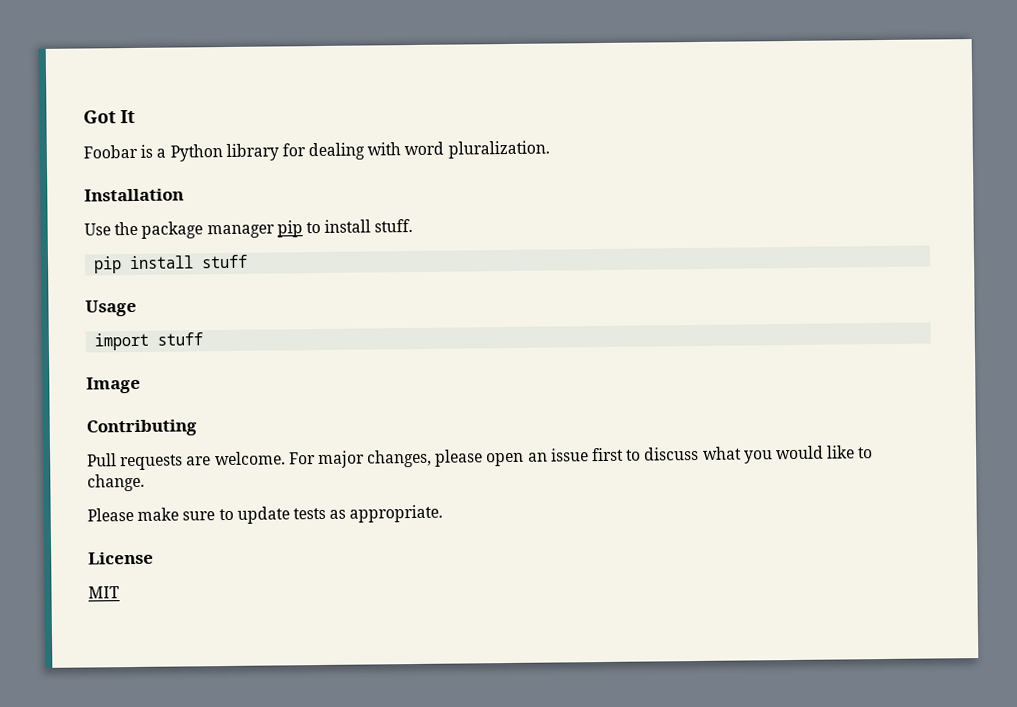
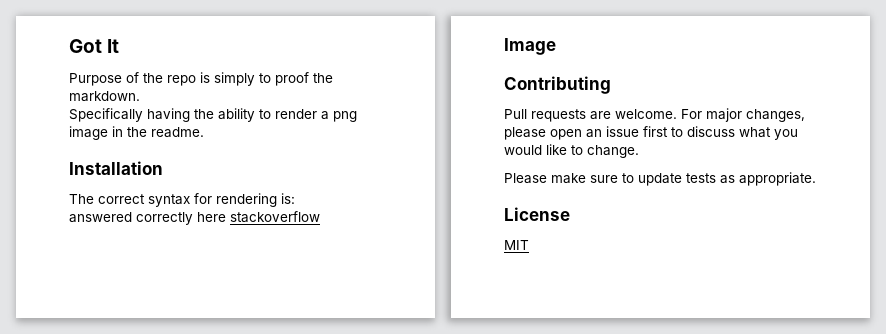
[83,140,550,162] [84,188,184,202] [84,219,414,239] [93,254,249,274] [85,299,137,317] [94,332,204,351] Foobar is a Python library for dealing with word pluralization. // Installation // Use the package manager pip to install stuff. // pip install stuff // Usage // import stuff -> [69,72,333,86] [69,91,140,102] [69,108,357,122] [69,126,204,140] [69,161,163,175] [69,193,295,207] [69,211,320,225] Purpose of the repo is simply to proof the markdown. // Specifically having the ability to render a png image in the readme. // Installation // The correct syntax for rendering is: // answered correctly here stackoverflow

